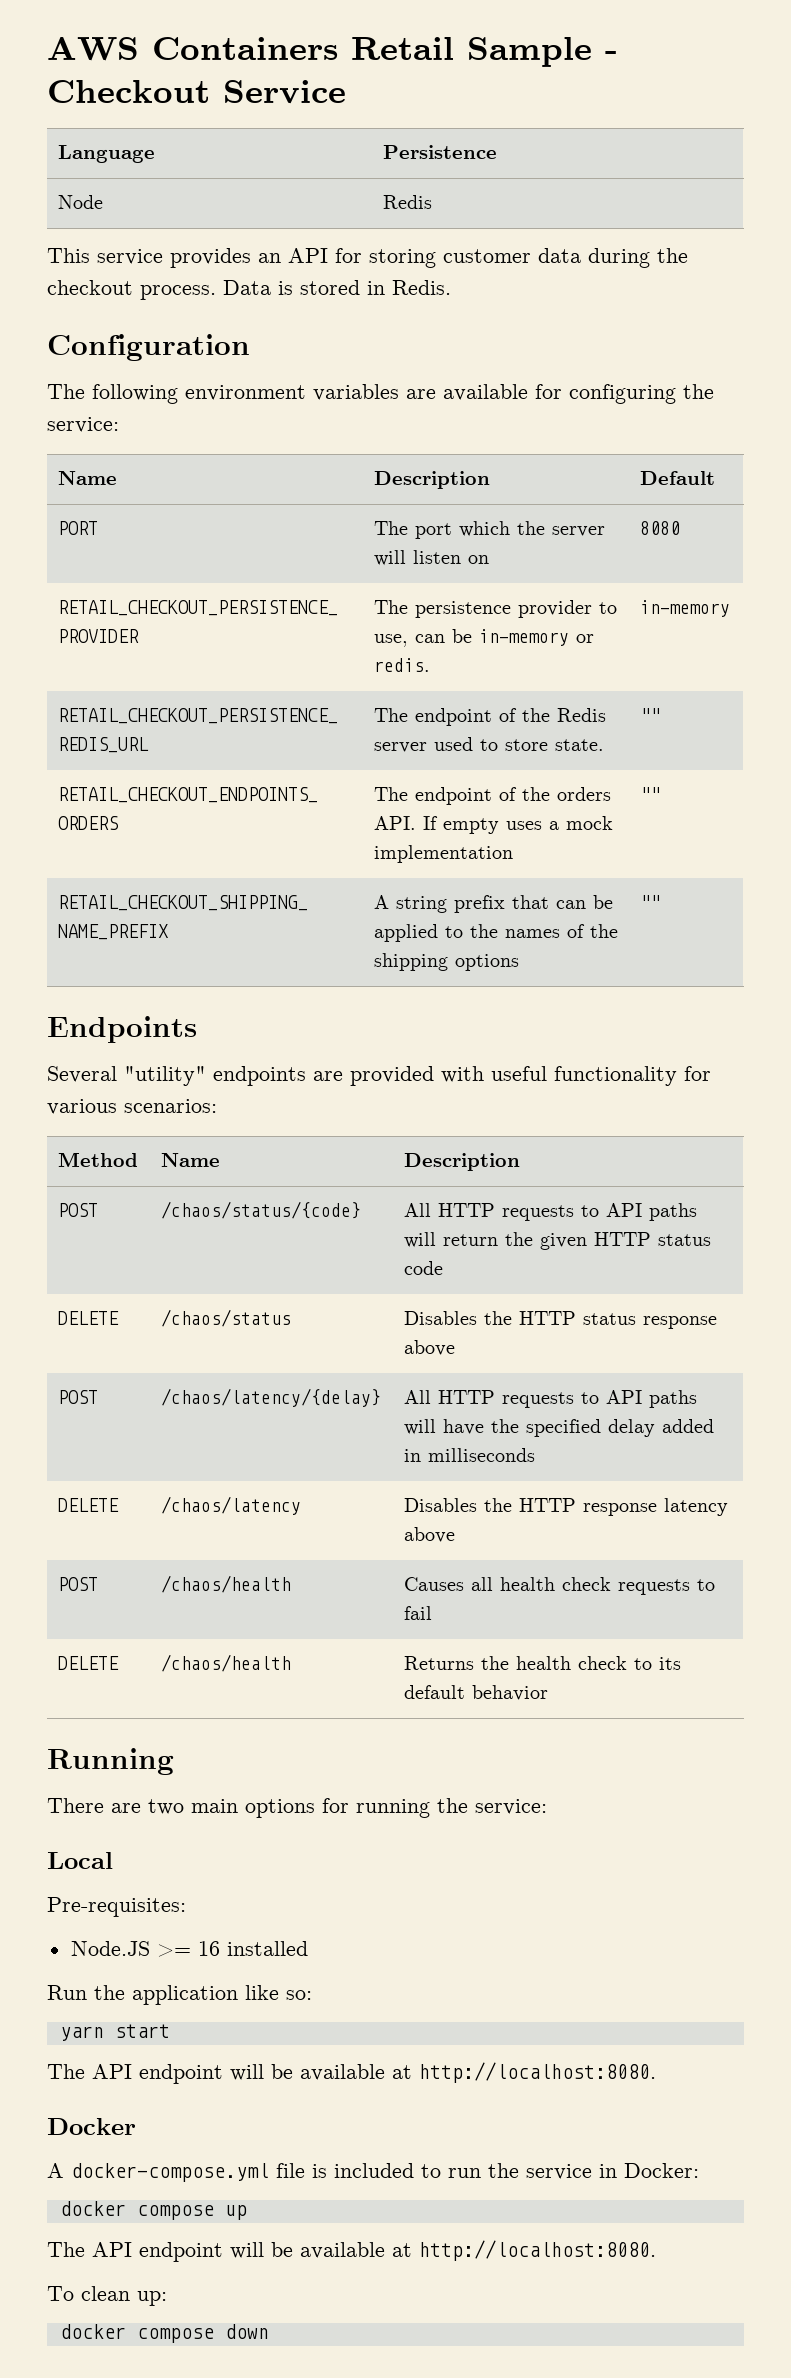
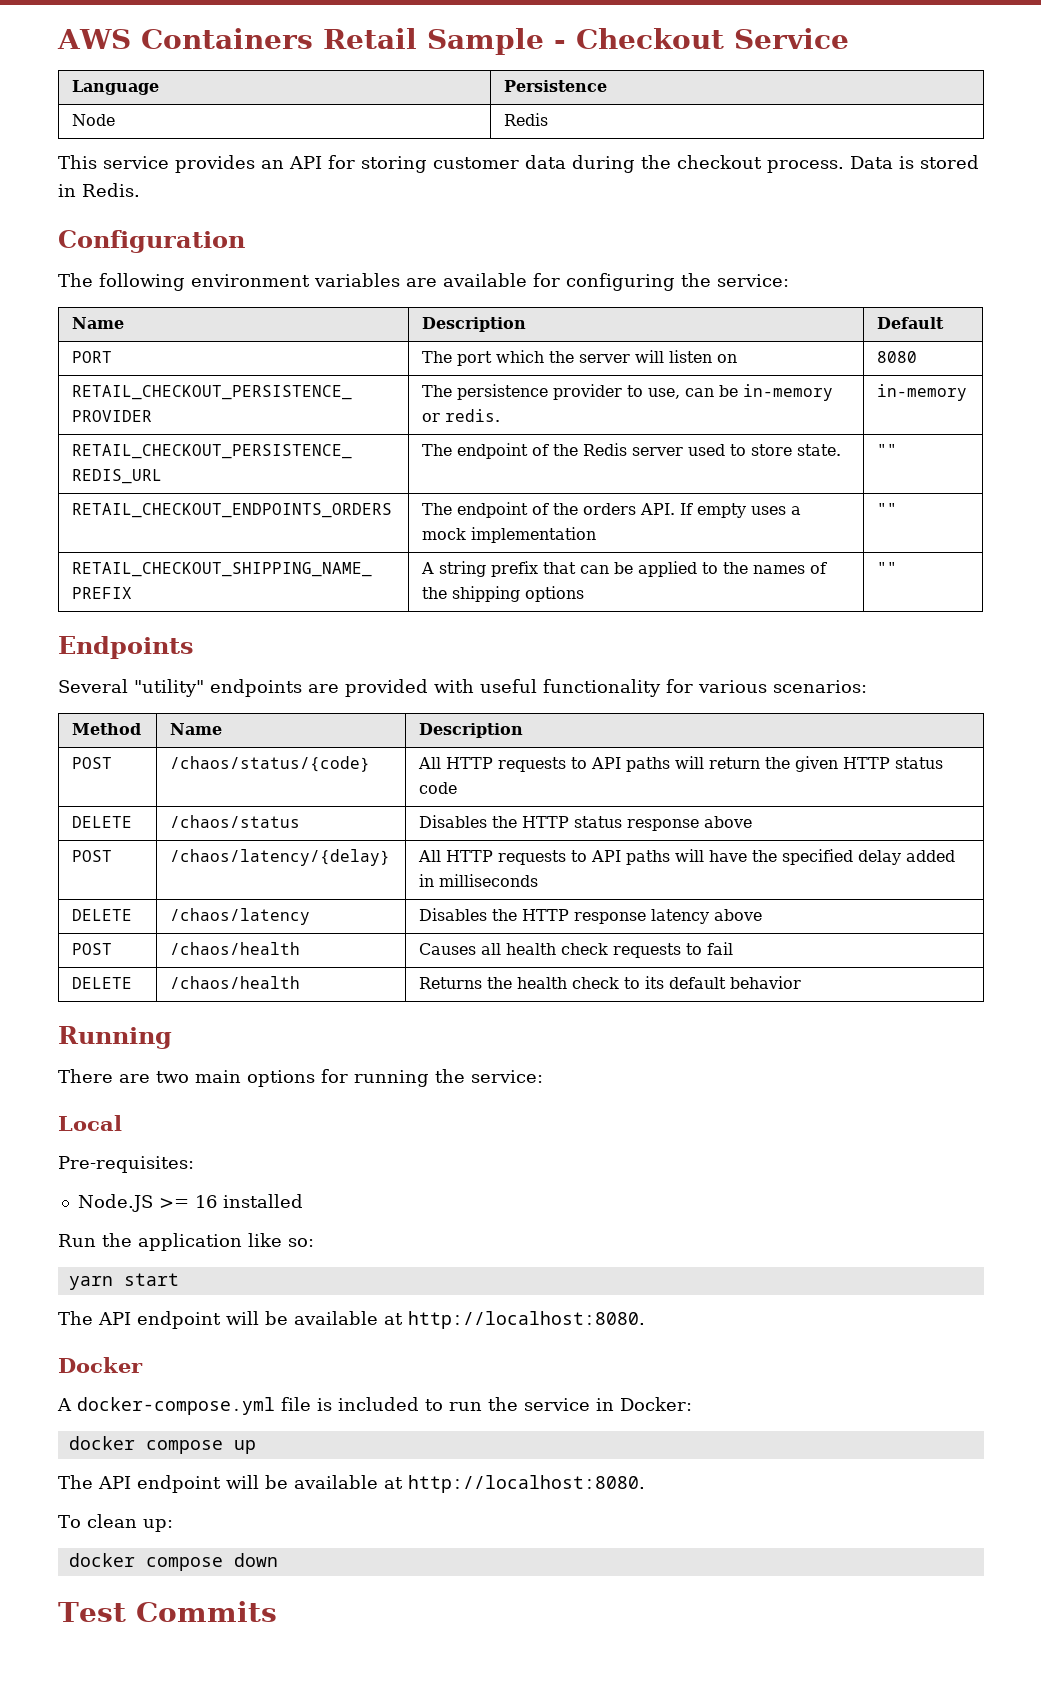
(269, 2331) none -> [58,1601,277,1622] // Test Commits

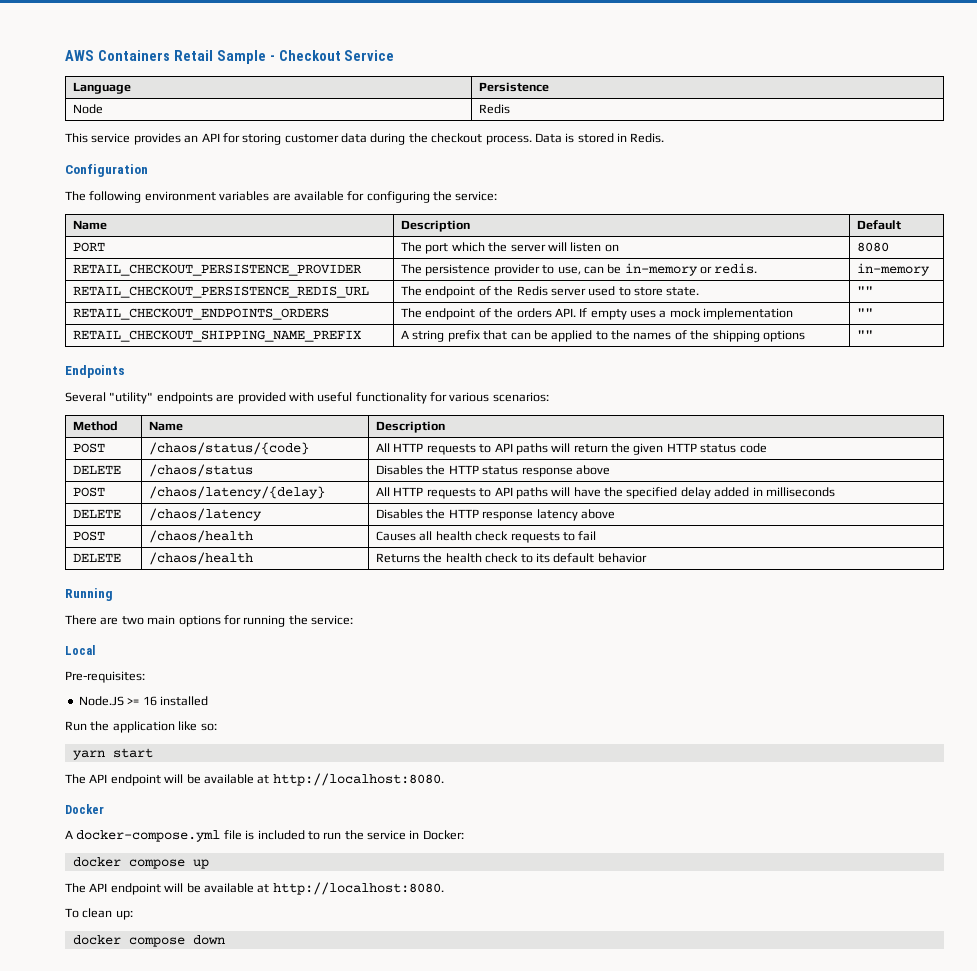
[58,1601,277,1622] // Test Commits -> (225, 940) none

